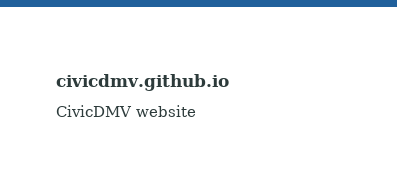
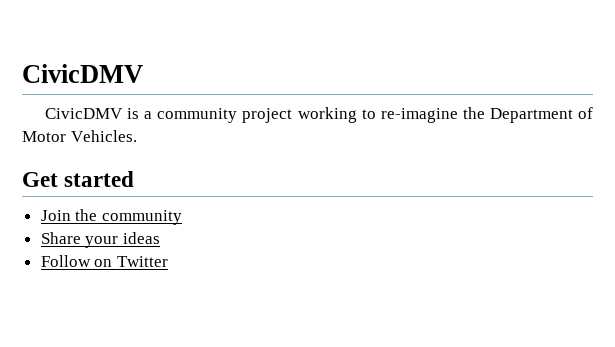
[56,74,229,91] [56,105,196,117] civicdmv.github.io // CivicDMV website -> [22,64,143,83] [45,107,593,123] [22,130,137,142] [22,171,135,187] [40,209,182,225] [40,232,160,248] [40,255,168,267] CivicDMV // CivicDMV is a community project working to re-imagine the Department of Motor Vehicles. // Get started // Join the community // Share your ideas // Follow on Twitter

